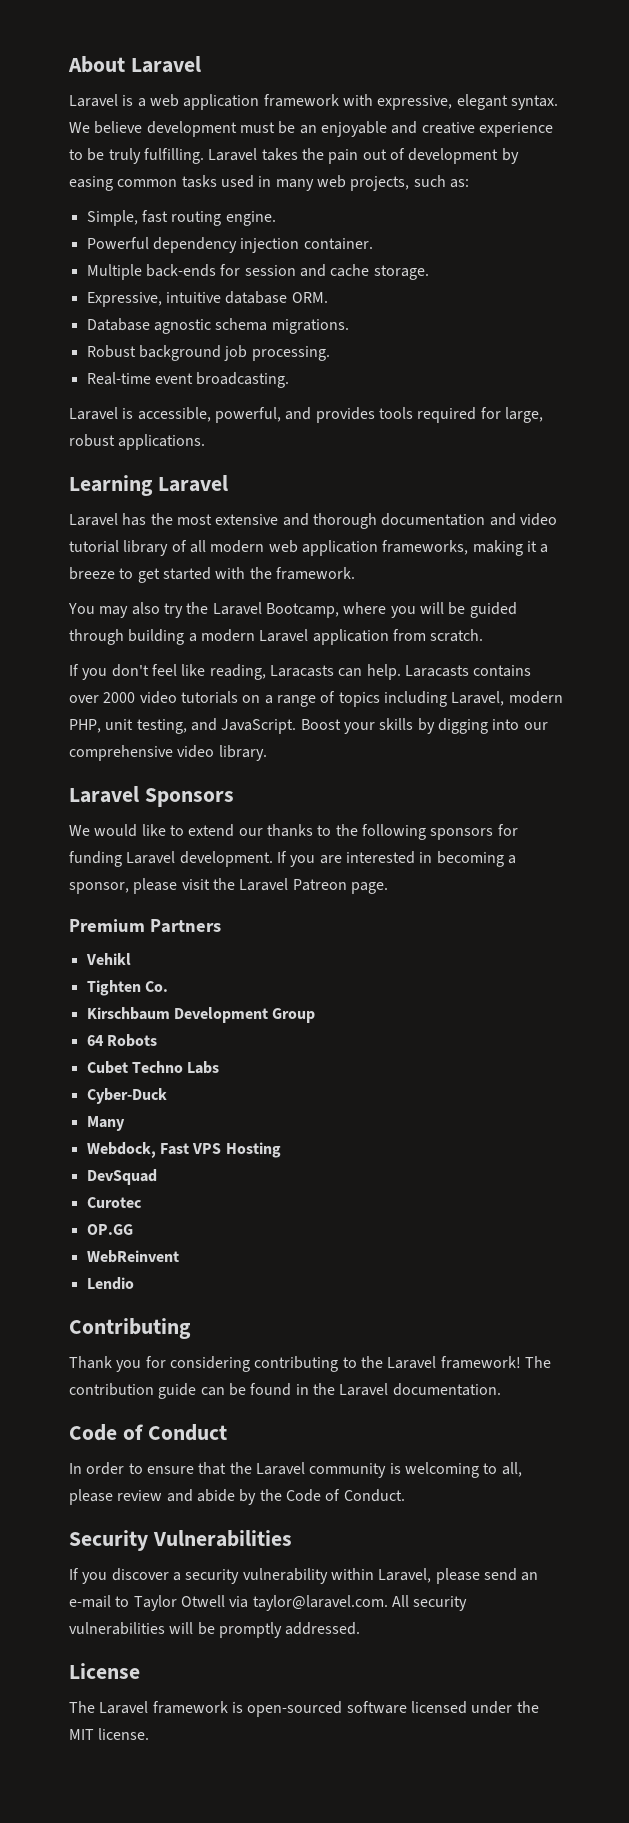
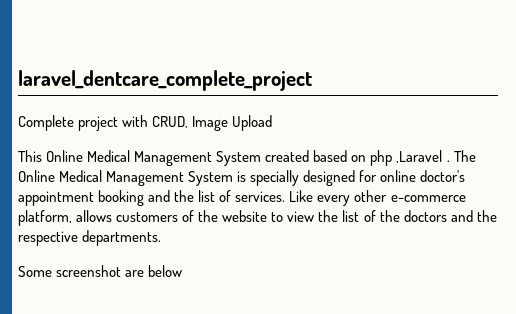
[68,56,201,73] [69,94,558,110] [69,121,553,137] [69,148,519,164] [69,175,469,191] [86,210,276,226] [86,237,373,253] [86,264,429,280] [86,291,328,307] [86,318,349,334] [86,345,330,361] [86,372,290,388] [69,407,543,423] [69,434,206,450] [69,475,228,496] [69,513,557,529] [69,540,549,556] [69,567,355,583] [68,602,517,618] [69,629,484,645] [69,664,532,680] [69,691,563,707] [69,718,548,734] [69,745,267,761] [69,786,234,807] [69,824,518,840] [69,851,516,867] [69,878,388,894] [69,919,221,933] [85,953,131,965] [86,980,168,996] [86,1007,316,1023] [86,1034,157,1047] [86,1061,220,1074] [86,1088,167,1104] [86,1116,125,1131] [86,1142,281,1158] [86,1169,157,1185] [86,1197,142,1208] [86,1224,133,1235] [86,1250,179,1263] [86,1277,134,1290] [69,1318,191,1339] [69,1356,551,1372] [69,1383,501,1399] [69,1424,227,1441] [69,1462,522,1478] [69,1489,405,1505] [69,1530,292,1551] [69,1568,539,1584] [69,1595,468,1611] [69,1622,361,1638] [69,1663,140,1679] [69,1701,539,1717] [69,1728,150,1740] About Laravel // Laravel is a web application framework with expressive, elegant syntax. We believe development must be an enjoyable and creative experience to be truly fulfilling. Laravel takes the pain out of development by easing common tasks used in many web projects, such as: // Simple, fast routing engine. // Powerful dependency injection container. // Multiple back-ends for session and cache storage. // Expressive, intuitive database ORM. // Database agnostic schema migrations. // Robust background job processing. // Real-time event broadcasting. // Laravel is accessible, powerful, and provides tools required for large, robust applications. // Learning Laravel // Laravel has the most extensive and thorough documentation and video tutorial library of all modern web application frameworks, making it a breeze to get started with the framework. // You may also try the Laravel Bootcamp, where you will be guided through building a modern Laravel application from scratch. // If you don't feel like reading, Laracasts can help. Laracasts contains over 2000 video tutorials on a range of topics including Laravel, modern PHP, unit testing, and JavaScript. Boost your skills by digging into our comprehensive video library. // Laravel Sponsors // We would like to extend our thanks to the following sponsors for funding Laravel development. If you are interested in becoming a sponsor, please visit the Laravel Patreon page. // Premium Partners // Vehikl // Tighten Co. // Kirschbaum Development Group // 64 Robots // Cubet Techno Labs // Cyber-Duck // Many // Webdock, Fast VPS Hosting // DevSquad // Curotec // OP.GG // WebReinvent // Lendio // Contributing // Thank you for considering contributing to the Laravel framework! The contribution guide can be found in the Laravel documentation. // Code of Conduct // In order to ensure that the Laravel community is welcoming to all, please review and abide by the Code of Conduct. // Security Vulnerabilities // If you discover a security vulnerability within Laravel, please send an e-mail to Taylor Otwell via taylor@laravel.com. All security vulnerabilities will be promptly addressed. // License // The Laravel framework is open-sourced software licensed under the MIT license. -> [18,70,312,91] [18,115,273,131] [18,150,476,166] [18,170,466,186] [18,190,466,206] [18,210,497,226] [18,230,162,246] [18,265,183,277] laravel_dentcare_complete_project // Complete project with CRUD, Image Upload // This Online Medical Management System created based on php ,Laravel . The Online Medical Management System is specially designed for online doctor's appointment booking and the list of services. Like every other e-commerce platform, allows customers of the website to view the list of the doctors and the respective departments. // Some screenshot are below

